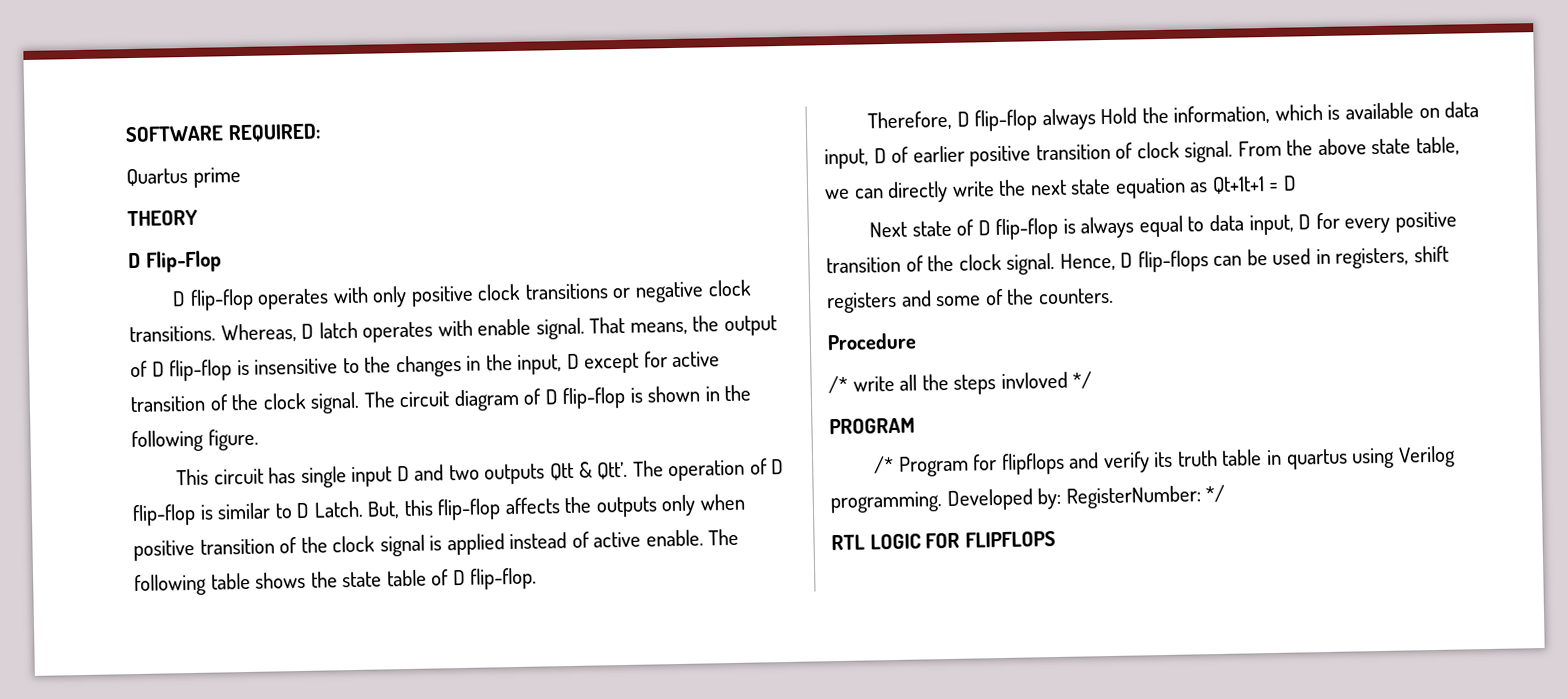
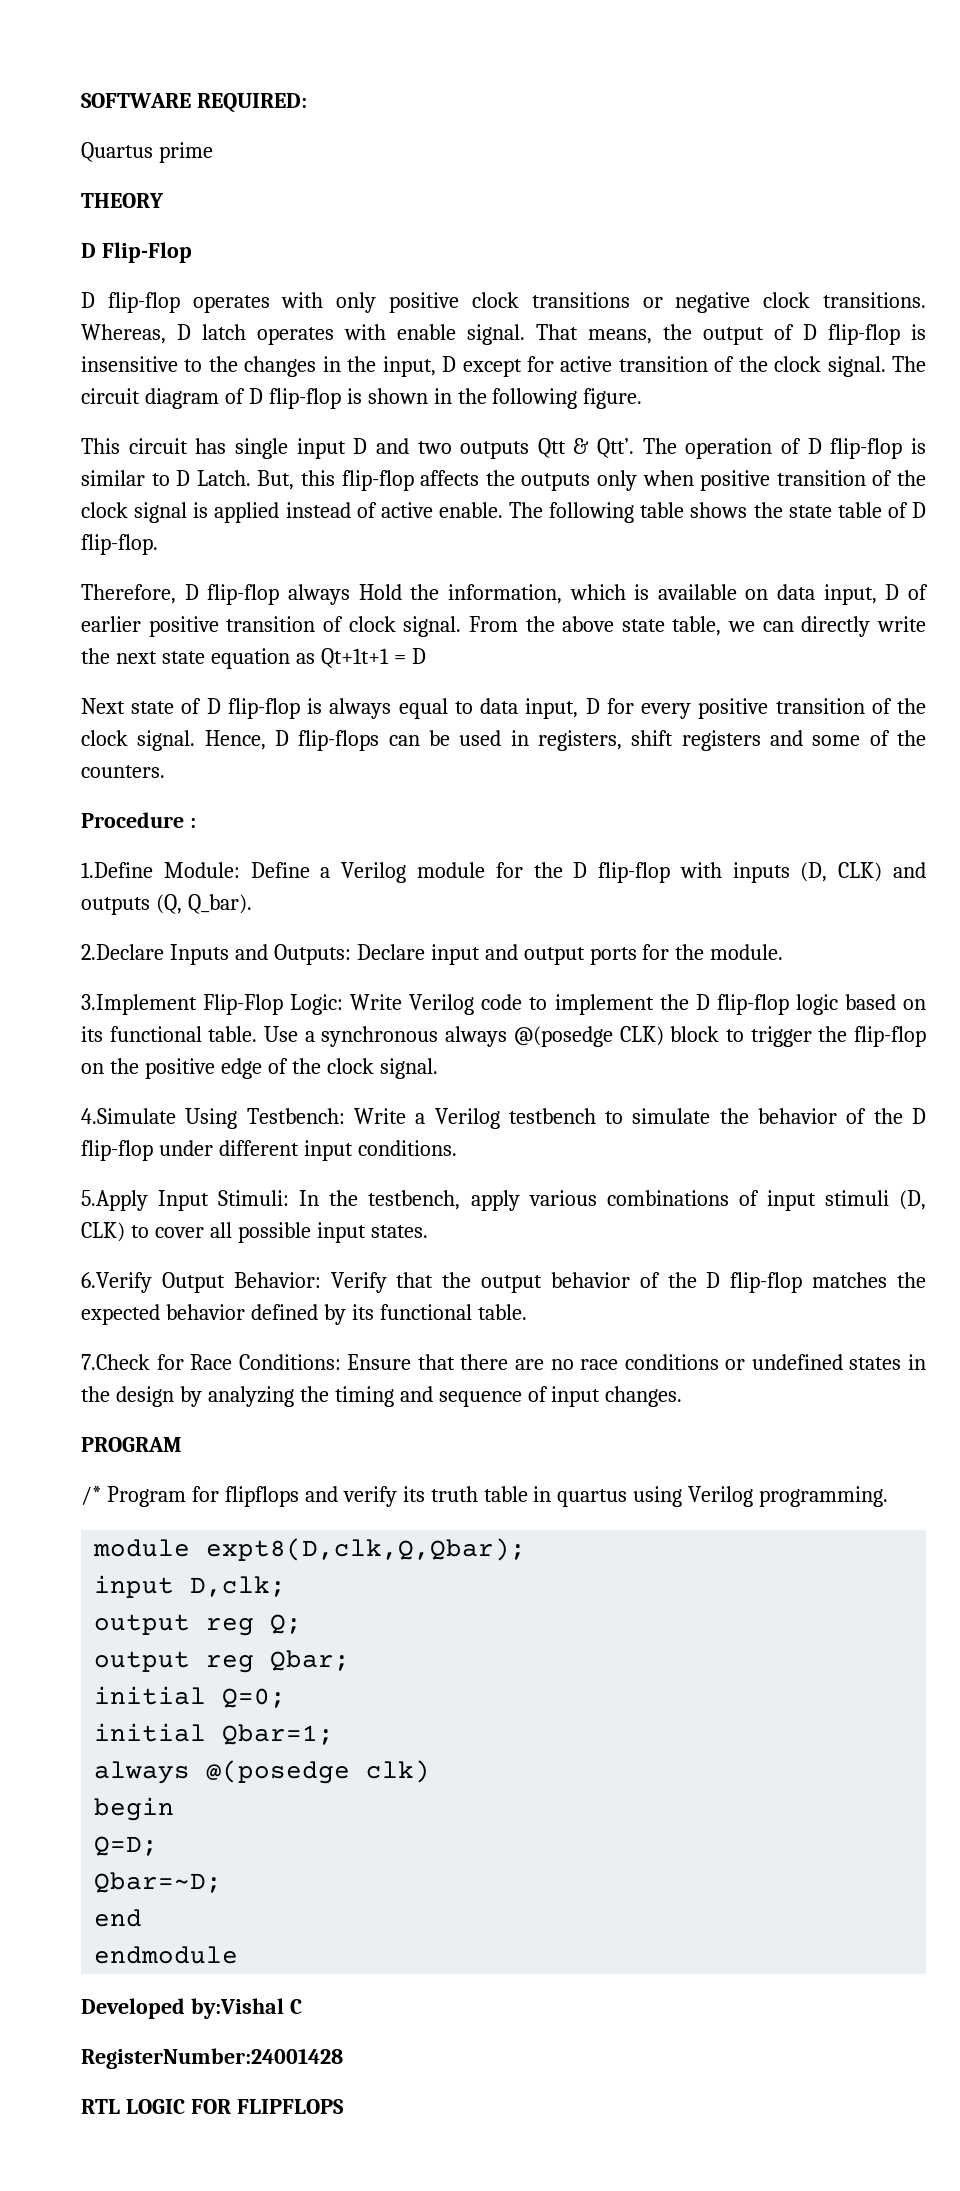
[828,371,1093,395] // /* write all the steps invloved */ -> [189,818,196,828] [81,862,927,883] [81,894,252,915] [81,944,784,965] [81,994,927,1015] [81,1026,927,1047] [81,1058,438,1079] [81,1108,926,1129] [81,1140,457,1161] [81,1190,927,1211] [81,1222,428,1243] [81,1272,926,1293] [81,1304,527,1325] [81,1354,926,1370] [81,1386,683,1407] : // 1.Define Module: Define a Verilog module for the D flip-flop with inputs (D, CLK) and outputs (Q, Q_bar). // 2.Declare Inputs and Outputs: Declare input and output ports for the module. // 3.Implement Flip-Flop Logic: Write Verilog code to implement the D flip-flop logic based on its functional table. Use a synchronous always @(posedge CLK) block to trigger the flip-flop on the positive edge of the clock signal. // 4.Simulate Using Testbench: Write a Verilog testbench to simulate the behavior of the D flip-flop under different input conditions. // 5.Apply Input Stimuli: In the testbench, apply various combinations of input stimuli (D, CLK) to cover all possible input states. // 6.Verify Output Behavior: Verify that the output behavior of the D flip-flop matches the expected behavior defined by its functional table. // 7.Check for Race Conditions: Ensure that there are no race conditions or undefined states in the design by analyzing the timing and sequence of input changes.
[946,484,1226,512] Developed by: RegisterNumber: */ -> [93,1538,527,1561] [94,1575,287,1598] [94,1614,303,1636] [94,1650,351,1673] [94,1686,287,1708] [94,1723,335,1745] [94,1760,431,1784] [94,1797,175,1821] [94,1836,159,1856] [94,1872,223,1893] [94,1909,143,1927] [94,1946,239,1964] [81,1998,302,2019] [81,2048,343,2069] // module expt8(D,clk,Q,Qbar); // input D,clk; // output reg Q; // output reg Qbar; // initial Q=0; // initial Qbar=1; // always @(posedge clk) // begin // Q=D; // Qbar=~D; // end // endmodule // Developed by:Vishal C // RegisterNumber:24001428

